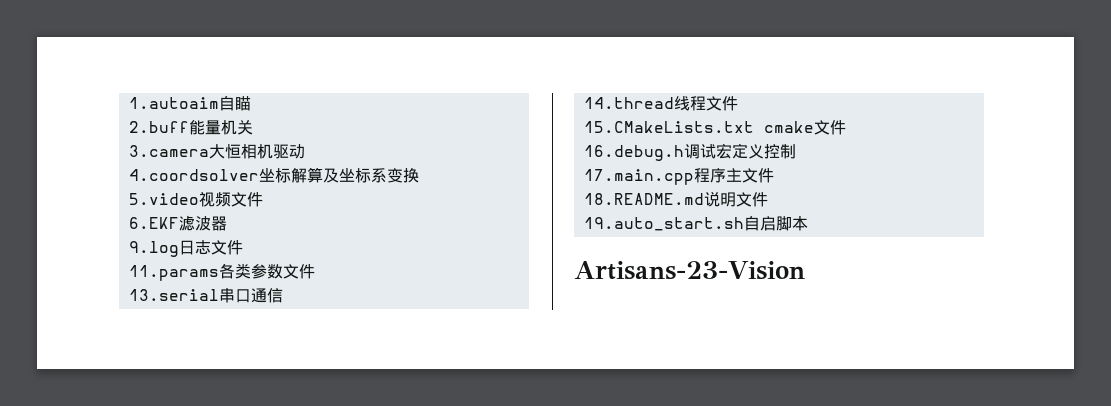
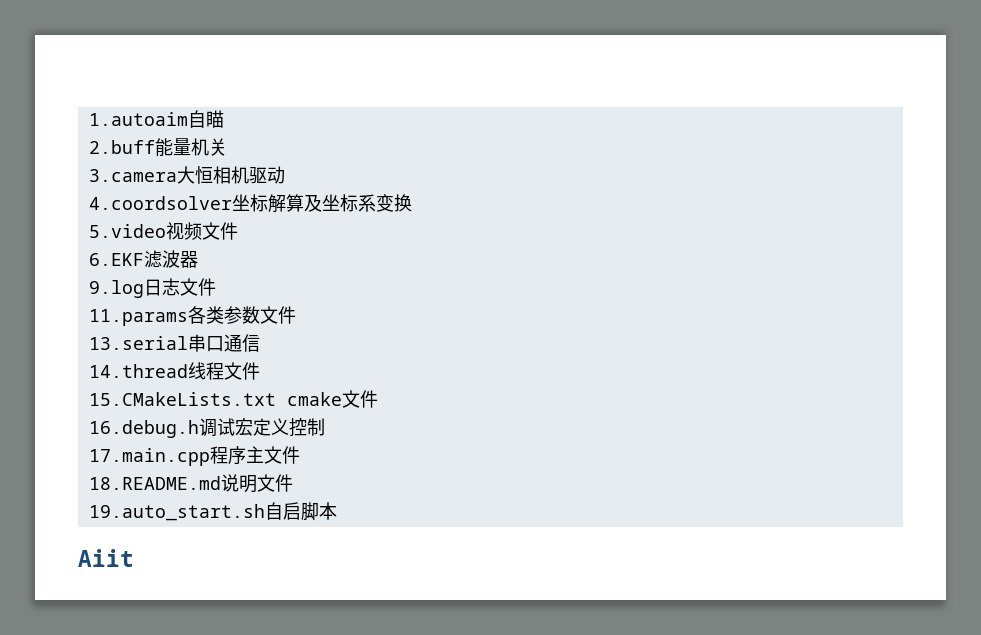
[574,261,805,280] Artisans-23-Vision -> [78,549,134,567] Aiit

